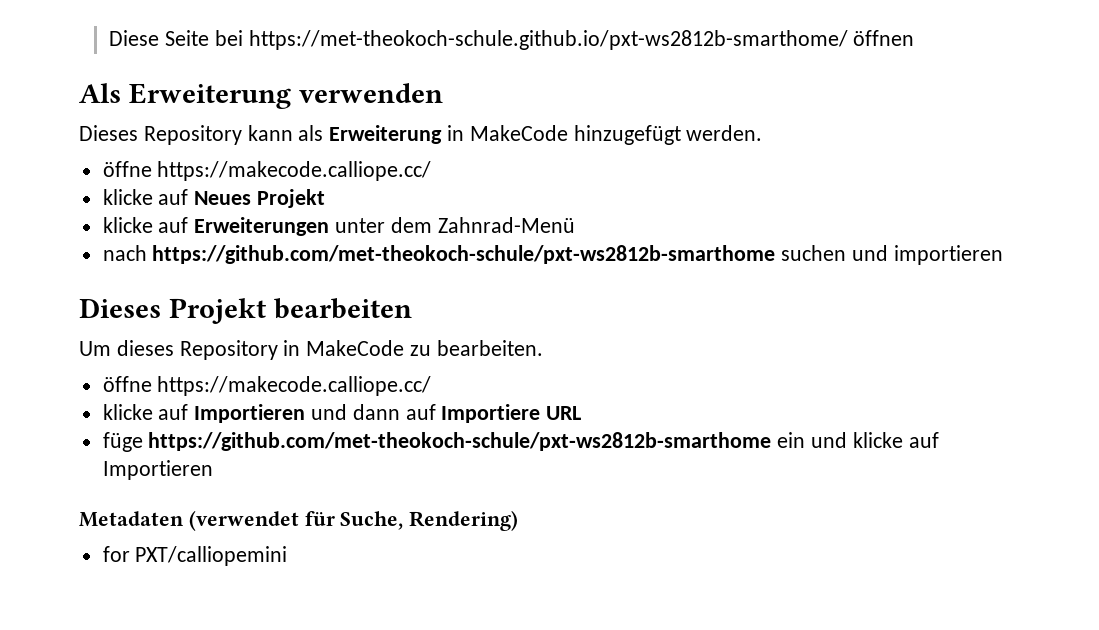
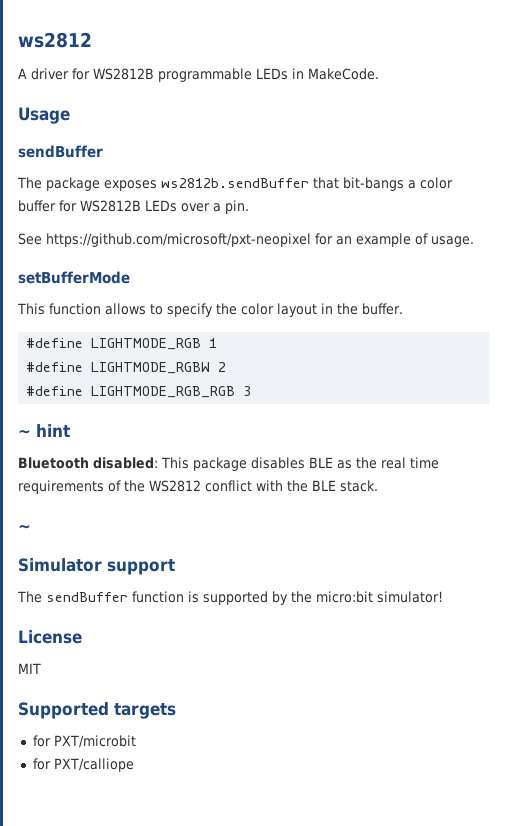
[109,30,915,50] [79,83,443,109] [79,125,763,145] [102,161,432,181] [102,189,326,208] [102,217,575,236] [102,245,1003,265] [79,298,412,324] [79,340,543,360] [102,376,432,396] [102,404,582,423] [102,432,939,452] [102,460,213,480] [79,510,519,531] [102,546,288,566] Diese Seite bei https://met-theokoch-schule.github.io/pxt-ws2812b-smarthome/ öffnen // Als Erweiterung verwenden // Dieses Repository kann als Erweiterung in MakeCode hinzugefügt werden. // öffne https://makecode.calliope.cc/ // klicke auf Neues Projekt // klicke auf Erweiterungen unter dem Zahnrad-Menü // nach https://github.com/met-theokoch-schule/pxt-ws2812b-smarthome suchen und importieren // Dieses Projekt bearbeiten // Um dieses Repository in MakeCode zu bearbeiten. // öffne https://makecode.calliope.cc/ // klicke auf Importieren und dann auf Importiere URL // füge https://github.com/met-theokoch-schule/pxt-ws2812b-smarthome ein und klicke auf Importieren // Metadaten (verwendet für Suche, Rendering) // for PXT/calliopemini -> [18,32,92,48] [18,68,379,82] [18,107,70,124] [18,145,103,158] [17,177,453,191] [18,200,249,214] [18,233,474,247] [18,271,130,284] [17,303,403,317] [26,338,218,350] [26,362,227,374] [26,386,252,398] [18,424,70,437] [18,457,439,471] [18,480,378,494] [18,524,31,532] [18,558,175,575] [17,591,443,605] [18,630,82,644] [18,663,41,674] [18,702,176,719] [32,735,136,748] [32,758,134,772] ws2812 // A driver for WS2812B programmable LEDs in MakeCode. // Usage // sendBuffer // The package exposes ws2812b.sendBuffer that bit-bangs a color buffer for WS2812B LEDs over a pin. // See https://github.com/microsoft/pxt-neopixel for an example of usage. // setBufferMode // This function allows to specify the color layout in the buffer. // #define LIGHTMODE_RGB 1 // #define LIGHTMODE_RGBW 2 // #define LIGHTMODE_RGB_RGB 3 // ~ hint // Bluetooth disabled: This package disables BLE as the real time requirements of the WS2812 conflict with the BLE stack. // ~ // Simulator support // The sendBuffer function is supported by the micro:bit simulator! // License // MIT // Supported targets // for PXT/microbit // for PXT/calliope

